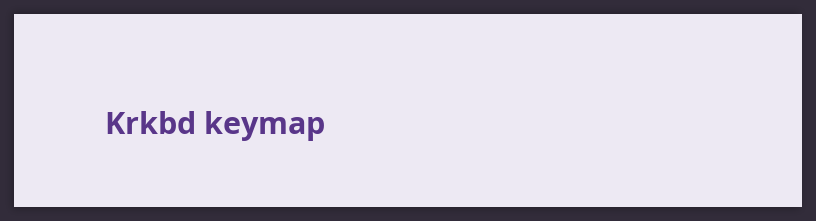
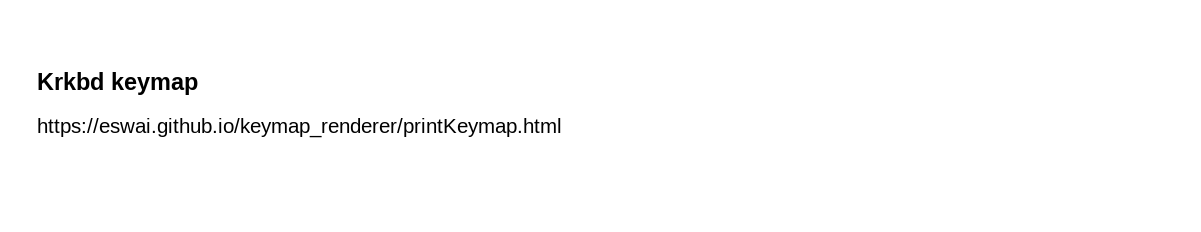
(326, 126) none -> [37,118,562,138] // https://eswai.github.io/keymap_renderer/printKeymap.html

